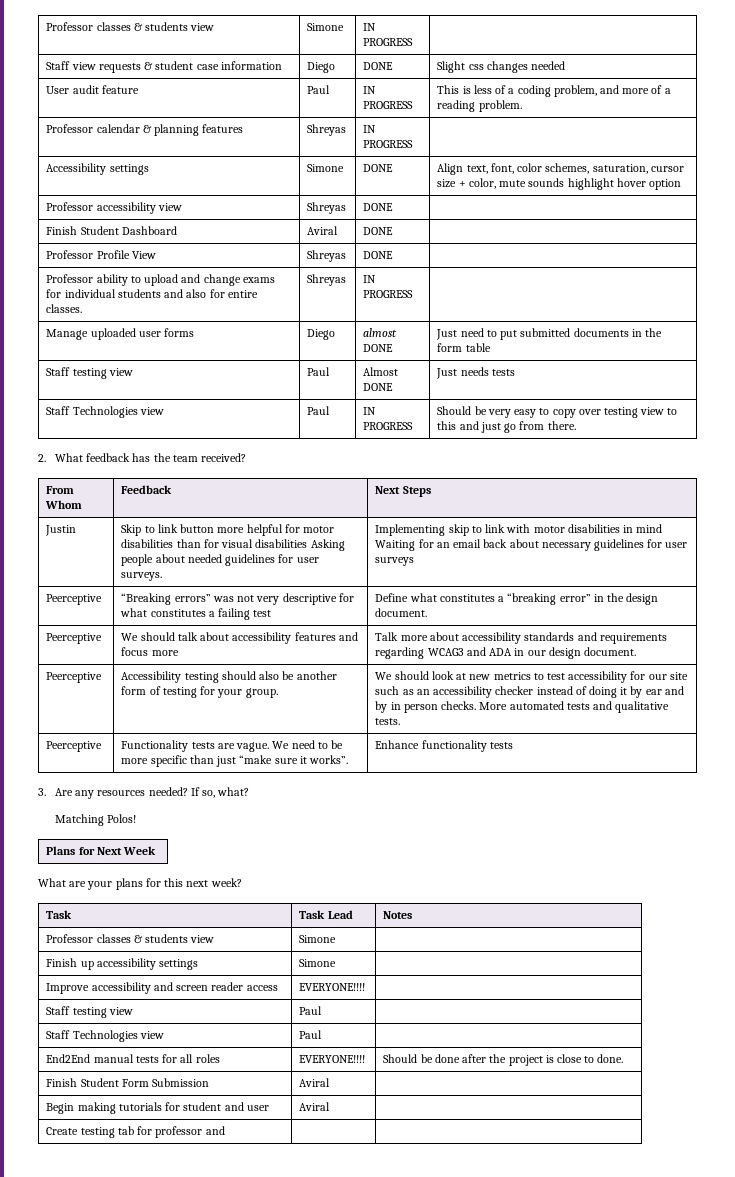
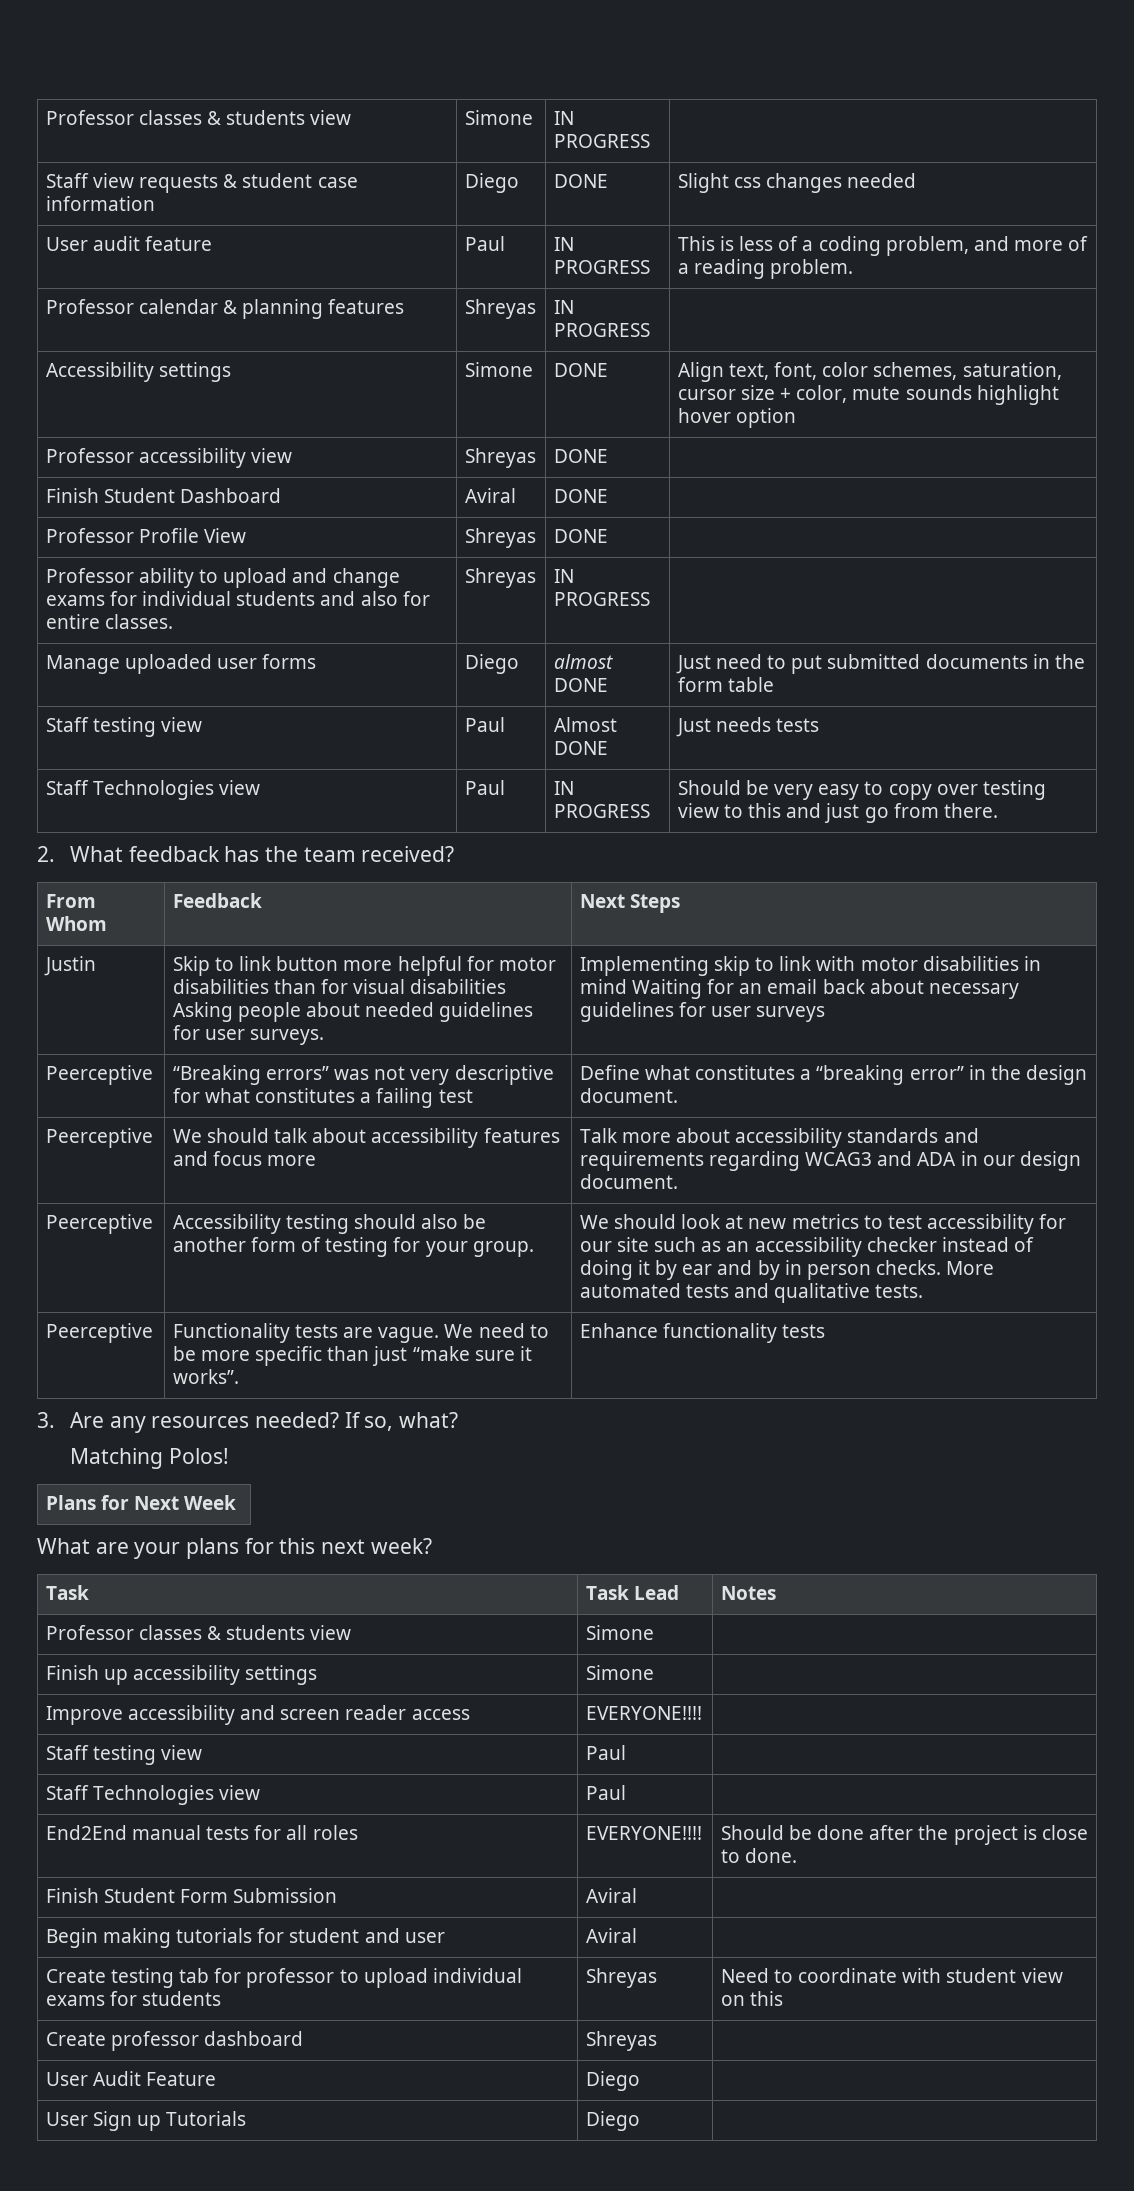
[205,1126,225,1135] and | -> [339,1968,522,1988] [45,1991,222,2006] [585,1968,657,1988] [720,1968,1063,1983] [720,1991,783,2006] [45,2031,304,2051] [585,2031,657,2051] [45,2071,217,2086] [585,2071,640,2091] [45,2111,247,2131] [585,2111,640,2131] to upload individual exams for students | Shreyas | Need to coordinate with student view on this // Create professor dashboard | Shreyas | // User Audit Feature | Diego | // User Sign up Tutorials | Diego

